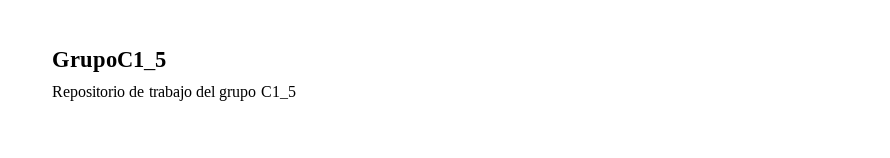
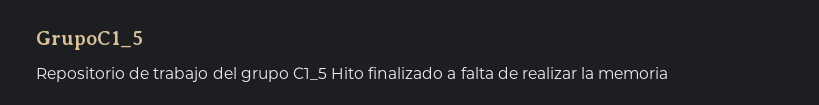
(296, 92) none -> [331,67,669,79] Hito finalizado a falta de realizar la memoria

